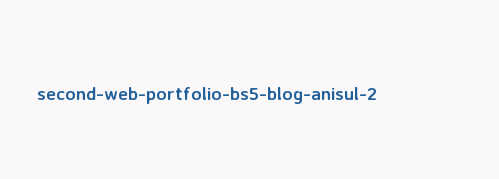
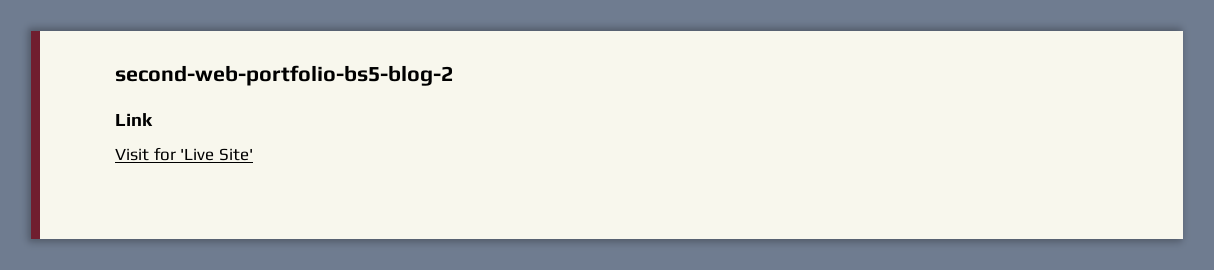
[37,87,377,104] second-web-portfolio-bs5-blog-anisul-2 -> [115,65,453,86] [115,113,153,126] [115,147,253,161] second-web-portfolio-bs5-blog-2 // Link // Visit for 'Live Site'

